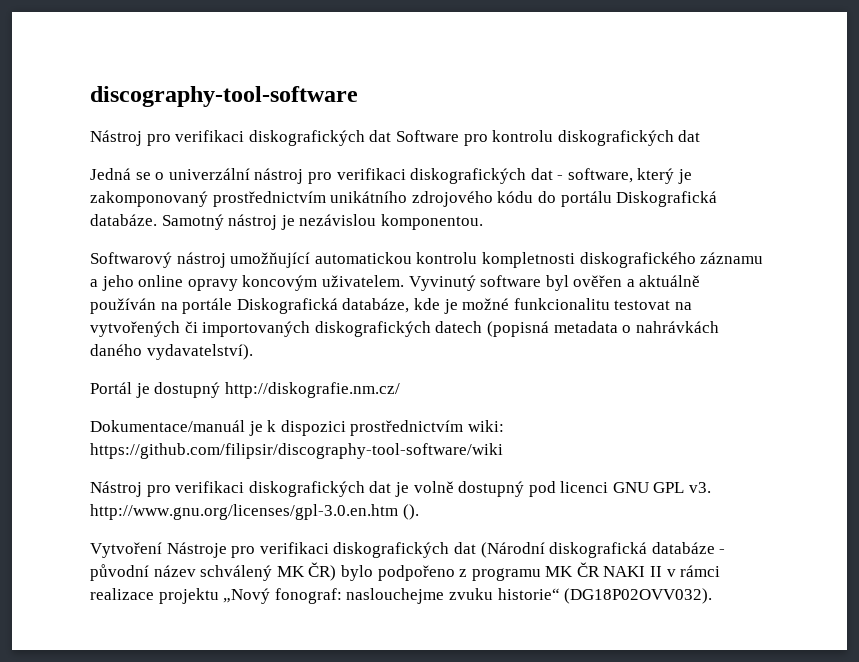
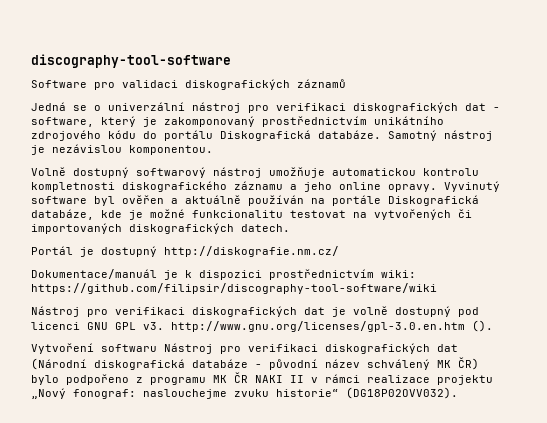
[90,130,701,146] Nástroj pro verifikaci diskografických dat Software pro kontrolu diskografických dat -> [31,79,346,90] Software pro validaci diskografických záznamů
[90,252,311,268] Softwarový nástroj umožňující -> [31,167,325,178] Volně dostupný softwarový nástroj umožňuje
[187,275,404,291] opravy koncovým uživatelem. -> [388,184,437,192] opravy.
[435,321,719,337] [90,344,253,360] datech (popisná metadata o nahrávkách daného vydavatelství). -> [241,224,290,232] datech.
[166,542,227,558] Nástroje -> [101,343,213,354] softwaru Nástroj

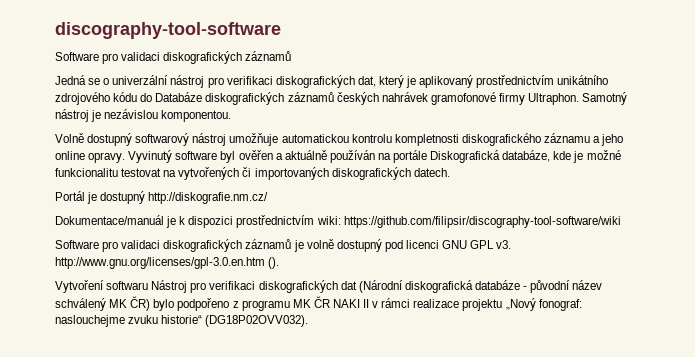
[465,103,500,111] [31,117,94,127] dat - software, -> [357,76,376,87] dat,
[164,116,255,127] zakomponovaný -> [419,75,474,88] aplikovaný
[164,130,381,141] portálu Diskografická databáze. -> [155,92,580,105] Databáze diskografických záznamů českých nahrávek gramofonové firmy Ultraphon.
[31,306,325,317] Nástroj pro verifikaci diskografických dat -> [55,239,292,252] Software pro validaci diskografických záznamů

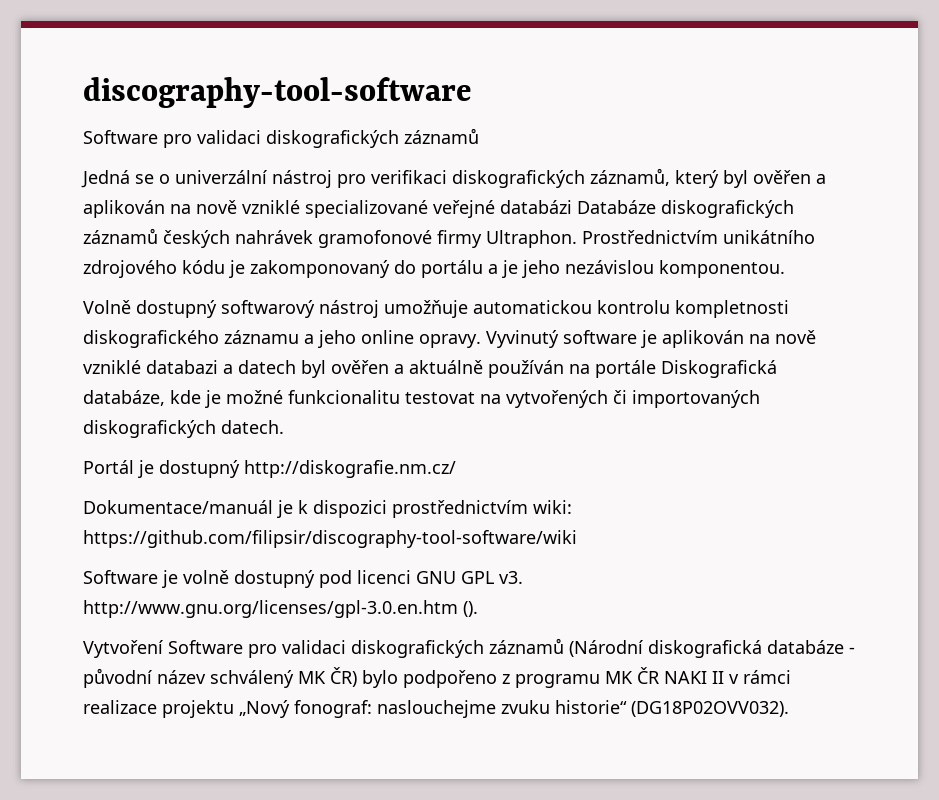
[357,75,609,88] [55,92,153,105] dat, který je aplikovaný prostřednictvím unikátního zdrojového kódu do -> [590,168,826,188] [83,200,572,218] záznamů, který byl ověřen a aplikován na nově vzniklé specializované veřejné databázi
[582,92,628,105] [55,109,102,122] Samotný nástroj je -> [582,230,815,244] [83,260,560,278] Prostřednictvím unikátního zdrojového kódu je zakomponovaný do portálu a je jeho
(218, 155) none -> [641,330,816,348] [83,360,296,374] je aplikován na nově vzniklé databazi a datech
[102,239,292,252] pro validaci diskografických záznamů -> (158, 577) none
[106,280,357,293] softwaru Nástroj pro verifikaci diskografických dat -> [168,638,564,658] Software pro validaci diskografických záznamů

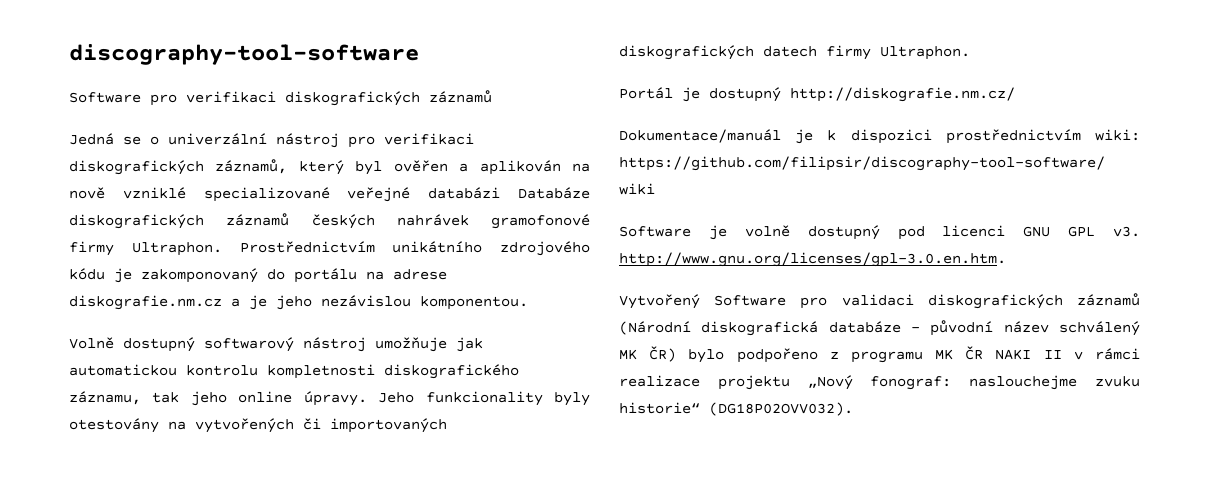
[197,130,261,144] validaci -> [186,91,276,103] verifikaci
(483, 269) none -> [366,269,447,280] [69,295,222,310] na adrese diskografie.nm.cz
(468, 309) none -> [456,337,483,352] jak
[224,330,816,348] [83,360,777,378] [83,390,475,408] záznamu a jeho online opravy. Vyvinutý software je aplikován na nově vzniklé databazi a datech byl ověřen a aktuálně používán na portále Diskografická databáze, kde je možné funkcionalitu testovat -> [69,391,590,406] [69,418,159,433] záznamu, tak jeho online úpravy. Jeho funkcionality byly otestovány
[221,420,284,434] datech. -> [763,45,970,60] datech firmy Ultraphon.
[83,600,478,618] [83,640,163,658] http://www.gnu.org/licenses/gpl-3.0.en.htm (). // Vytvoření -> [619,252,1006,267] [619,294,700,309] http://www.gnu.org/licenses/gpl-3.0.en.htm. // Vytvořený

